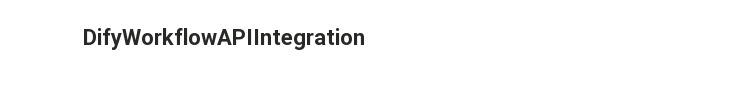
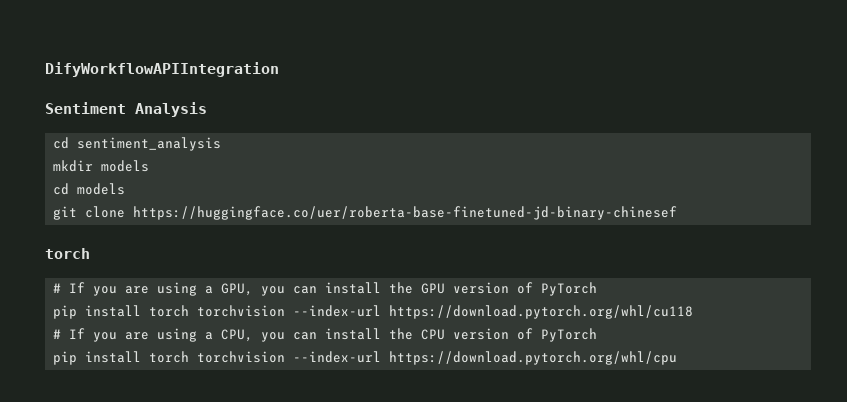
(365, 39) none -> [45,102,207,117] [52,137,221,151] [52,160,149,172] [52,183,125,195] [52,206,677,220] [45,248,90,259] [52,282,597,296] [52,305,693,319] [52,328,597,342] [52,351,677,365] // Sentiment Analysis // cd sentiment_analysis // mkdir models // cd models // git clone https://huggingface.co/uer/roberta-base-finetuned-jd-binary-chinesef // torch // # If you are using a GPU, you can install the GPU version of PyTorch // pip install torch torchvision --index-url https://download.pytorch.org/whl/cu118 // # If you are using a CPU, you can install the CPU version of PyTorch // pip install torch torchvision --index-url https://download.pytorch.org/whl/cpu

